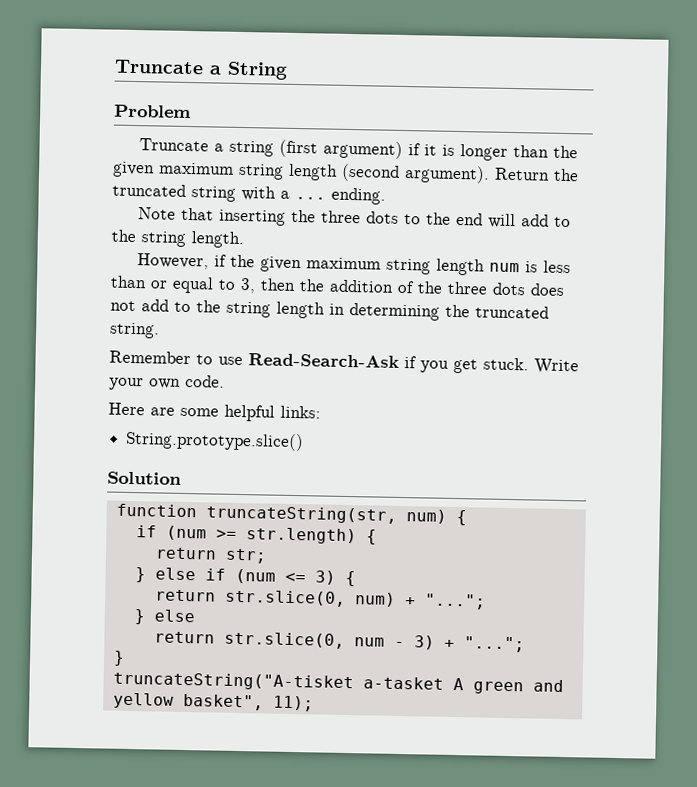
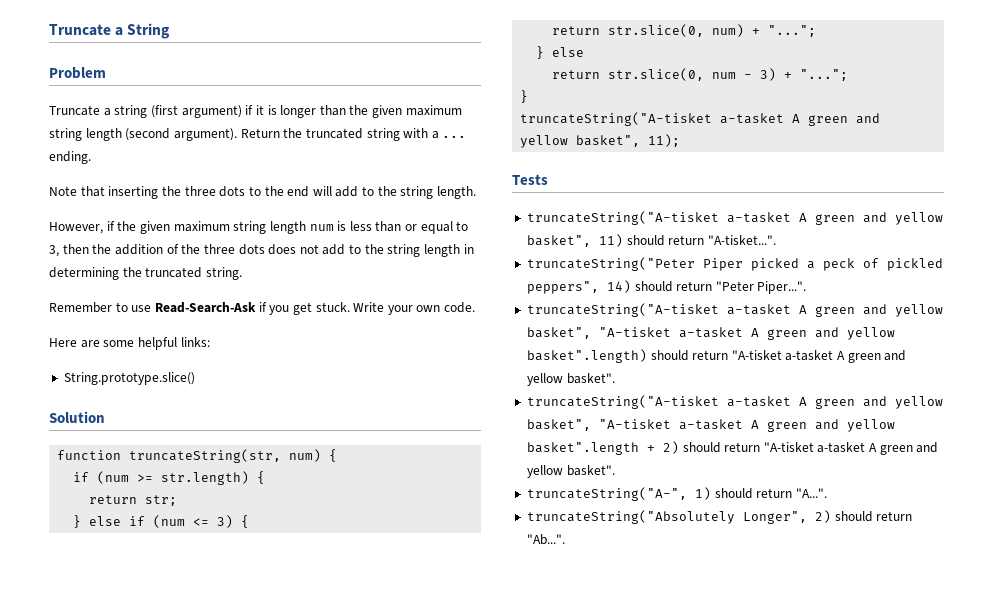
(314, 703) none -> [512,174,548,185] [526,211,943,225] [526,234,776,247] [526,257,943,271] [526,280,807,294] [526,303,943,317] [526,327,895,340] [526,349,907,363] [526,373,615,386] [526,395,943,409] [526,419,895,432] [526,441,939,455] [526,465,615,478] [526,487,827,501] [526,510,913,524] [526,534,565,545] // Tests // truncateString("A-tisket a-tasket A green and yellow basket", 11) should return "A-tisket...". // truncateString("Peter Piper picked a peck of pickled peppers", 14) should return "Peter Piper...". // truncateString("A-tisket a-tasket A green and yellow basket", "A-tisket a-tasket A green and yellow basket".length) should return "A-tisket a-tasket A green and yellow basket". // truncateString("A-tisket a-tasket A green and yellow basket", "A-tisket a-tasket A green and yellow basket".length + 2) should return "A-tisket a-tasket A green and yellow basket". // truncateString("A-", 1) should return "A...". // truncateString("Absolutely Longer", 2) should return "Ab...".

